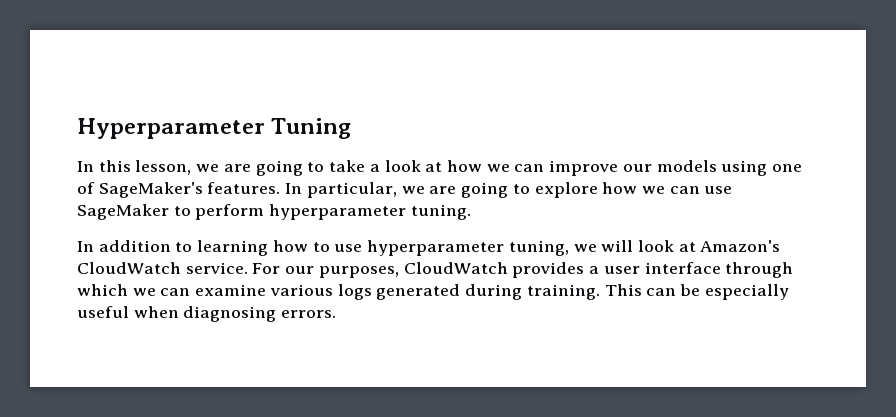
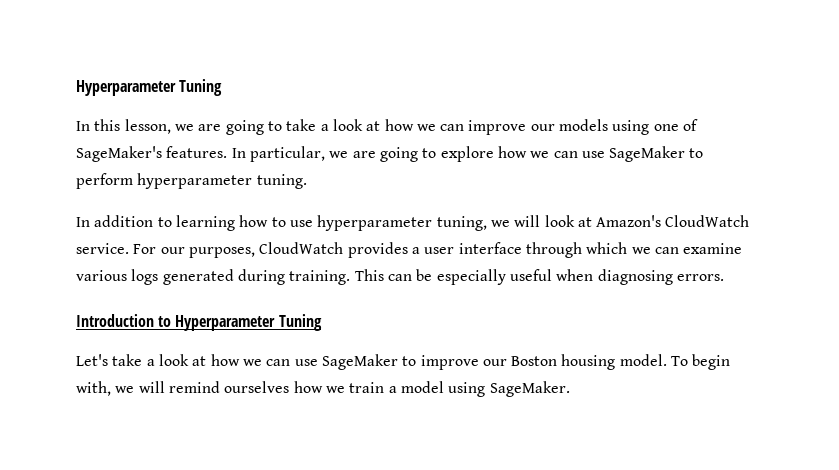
(337, 314) none -> [76,314,322,331] [76,354,731,370] [76,381,570,397] // Introduction to Hyperparameter Tuning // Let's take a look at how we can use SageMaker to improve our Boston housing model. To begin with, we will remind ourselves how we train a model using SageMaker.

